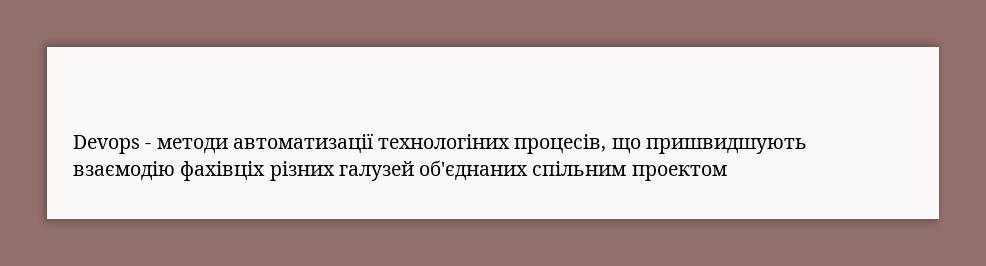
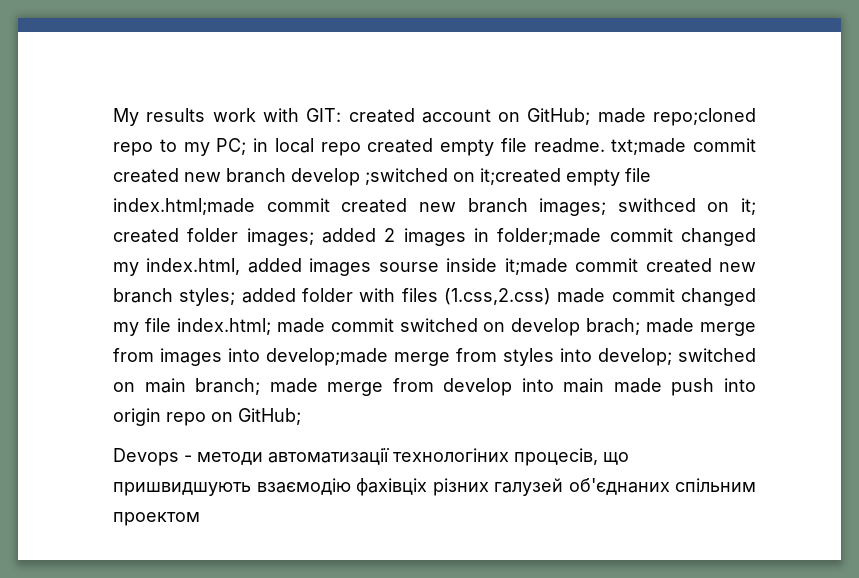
(73, 144) none -> [113,108,756,126] [113,138,756,156] [113,168,651,186] [113,198,756,216] [113,228,756,246] [113,258,757,276] [113,288,756,306] [113,318,756,336] [113,348,756,366] [113,378,756,396] [113,408,301,426] My results work with GIT: created account on GitHub; made repo;cloned repo to my PC; in local repo created empty file readme. txt;made commit created new branch develop ;switched on it;created empty file index.html;made commit created new branch images; swithced on it; created folder images; added 2 images in folder;made commit changed my index.html, added images sourse inside it;made commit created new branch styles; added folder with files (1.css,2.css) made commit changed my file index.html; made commit switched on develop brach; made merge from images into develop;made merge from styles into develop; switched on main branch; made merge from develop into main made push into origin repo on GitHub; //

